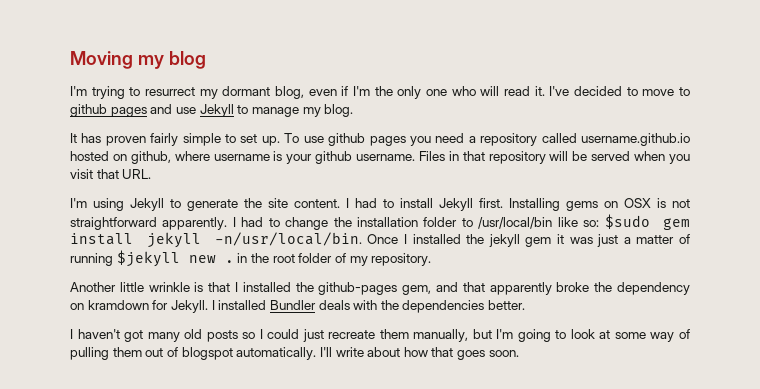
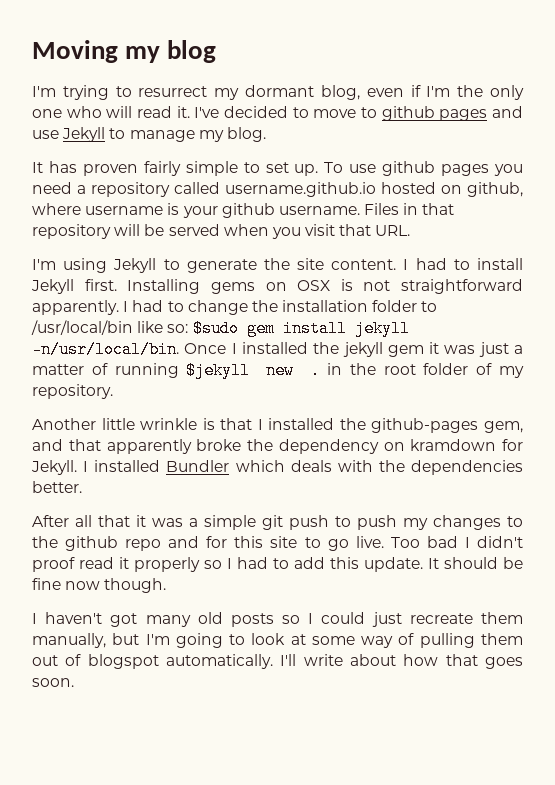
(316, 305) none -> [235,460,285,472] which
(526, 305) none -> [32,515,523,530] [32,536,523,551] [32,557,523,572] [32,578,167,593] // After all that it was a simple git push to push my changes to the github repo and for this site to go live. Too bad I didn't proof read it properly so I had to add this update. It should be fine now though.

